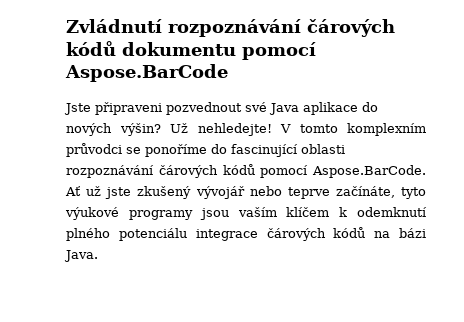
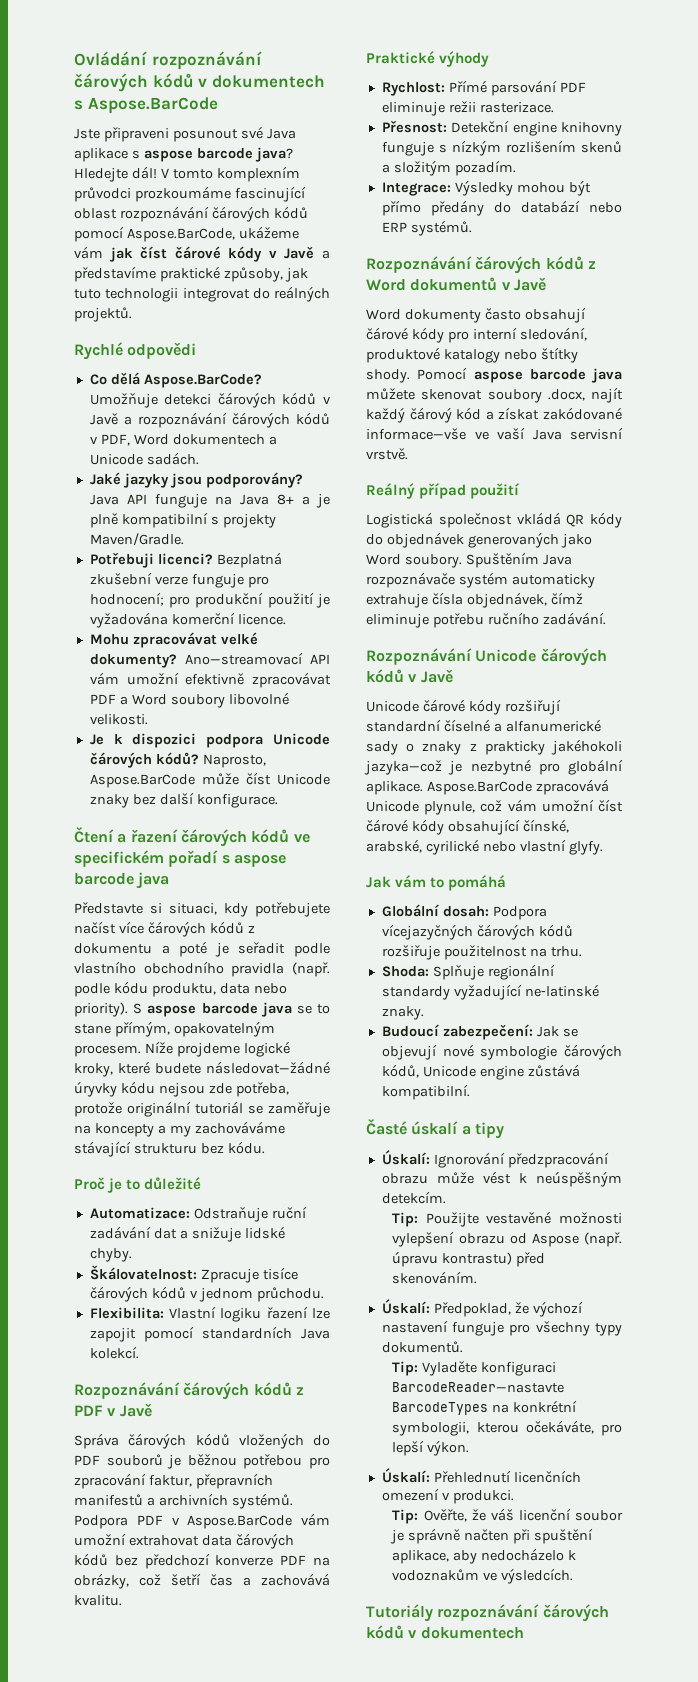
[66,19,395,37] [66,41,316,60] Zvládnutí rozpoznávání čárových kódů dokumentu pomocí -> [74,51,262,70] [74,73,325,92] [74,100,83,110] Ovládání rozpoznávání čárových kódů v dokumentech s
[166,102,242,115] pozvednout -> [172,129,238,142] posunout
[362,102,378,112] [66,123,426,136] [66,143,345,157] [66,164,426,178] [65,186,426,199] [65,207,427,220] [66,227,426,241] [64,250,98,262] do nových výšin? Už nehledejte! V tomto komplexním průvodci se ponoříme do fascinující oblasti rozpoznávání čárových kódů pomocí Aspose.BarCode. Ať už jste zkušený vývojář nebo teprve začínáte, tyto výukové programy jsou vaším klíčem k odemknutí plného potenciálu integrace čárových kódů na bázi Java. -> [131,147,293,162] [74,166,300,182] [74,186,306,202] [74,206,308,222] [74,226,299,242] [74,246,331,262] [74,266,308,282] [74,286,330,302] [74,307,132,322] [74,342,197,360] [89,372,262,388] [89,392,332,408] [89,412,331,428] [89,434,277,446] [89,452,199,465] [89,472,303,488] [89,494,331,508] [89,512,276,528] [89,533,184,546] [89,552,282,568] [89,572,269,588] [89,592,331,608] [89,612,286,628] [89,632,258,648] [89,652,330,668] [89,672,331,688] [89,692,289,708] [89,714,148,725] [89,733,330,748] [89,752,266,768] [89,772,330,788] [89,792,278,808] [74,827,310,847] [74,850,286,867] [74,872,170,889] [74,902,330,917] [74,921,255,937] [74,941,330,957] [74,961,330,977] [74,981,287,997] [74,1002,330,1017] [74,1021,275,1037] [74,1041,290,1057] [74,1061,330,1077] [74,1081,289,1097] [74,1101,330,1117] [74,1121,285,1137] [74,1141,265,1157] [74,1177,202,1193] [89,1206,307,1222] [89,1226,285,1242] [89,1248,132,1262] [89,1265,298,1283] [89,1286,324,1302] [89,1306,331,1322] [89,1326,330,1342] [89,1346,139,1359] [74,1382,304,1400] [74,1403,152,1417] [74,1433,330,1449] [74,1454,330,1469] [74,1473,273,1489] [74,1493,293,1509] [74,1513,330,1529] [74,1533,294,1549] [74,1553,331,1569] [74,1573,330,1589] [74,1595,122,1606] [366,51,490,67] [381,80,586,96] [381,101,554,116] [381,120,622,136] [381,140,622,156] [381,160,516,176] [381,180,591,196] [381,200,622,216] [381,220,472,236] [366,256,596,274] [366,277,546,291] [366,307,586,323] [366,327,587,343] [366,347,578,363] [366,367,622,383] [366,387,623,403] [366,407,622,423] [366,427,623,440] [366,448,408,460] [366,483,521,499] [366,512,622,528] [366,532,592,548] [366,552,572,568] [366,572,595,588] [366,592,583,608] [366,612,606,628] [366,648,607,666] [366,669,453,683] [366,699,561,715] [366,719,601,732] [366,739,622,755] [364,759,623,775] [366,779,609,795] [366,799,623,815] [366,819,569,835] [366,839,603,855] [366,875,507,891] [381,904,547,920] [381,924,573,940] [381,945,582,960] [381,964,555,980] [381,984,599,1000] [381,1006,424,1020] [381,1024,578,1040] [381,1044,622,1060] [381,1064,580,1080] [381,1084,470,1100] [366,1119,504,1139] [381,1150,609,1168] [381,1171,622,1187] [381,1191,446,1204] [392,1211,622,1227] [392,1231,622,1247] [392,1251,546,1267] [392,1271,478,1284] [381,1299,583,1317] [381,1320,622,1336] [381,1341,463,1353] [392,1361,557,1376] [392,1382,565,1393] [392,1400,578,1415] [392,1420,622,1436] [392,1440,470,1456] [381,1468,581,1483] [381,1488,514,1504] [392,1508,623,1524] [390,1528,594,1544] [392,1548,577,1564] [392,1568,574,1584] [366,1604,609,1622] [366,1625,524,1639] s aspose barcode java? Hledejte dál! V tomto komplexním průvodci prozkoumáme fascinující oblast rozpoznávání čárových kódů pomocí Aspose.BarCode, ukážeme vám jak číst čárové kódy v Javě a představíme praktické způsoby, jak tuto technologii integrovat do reálných projektů. // Rychlé odpovědi // Co dělá Aspose.BarCode? Umožňuje detekci čárových kódů v Javě a rozpoznávání čárových kódů v PDF, Word dokumentech a Unicode sadách. // Jaké jazyky jsou podporovány? Java API funguje na Java 8+ a je plně kompatibilní s projekty Maven/Gradle. // Potřebuji licenci? Bezplatná zkušební verze funguje pro hodnocení; pro produkční použití je vyžadována komerční licence. // Mohu zpracovávat velké dokumenty? Ano—streamovací API vám umožní efektivně zpracovávat PDF a Word soubory libovolné velikosti. // Je k dispozici podpora Unicode čárových kódů? Naprosto, Aspose.BarCode může číst Unicode znaky bez další konfigurace. // Čtení a řazení čárových kódů ve specifickém pořadí s aspose barcode java // Představte si situaci, kdy potřebujete načíst více čárových kódů z dokumentu a poté je seřadit podle vlastního obchodního pravidla (např. podle kódu produktu, data nebo priority). S aspose barcode java se to stane přímým, opakovatelným procesem. Níže projdeme logické kroky, které budete následovat—žádné úryvky kódu nejsou zde potřeba, protože originální tutoriál se zaměřuje na koncepty a my zachováváme stávající strukturu bez kódu. // Proč je to důležité // Automatizace: Odstraňuje ruční zadávání dat a snižuje lidské chyby. // Škálovatelnost: Zpracuje tisíce čárových kódů v jednom průchodu. // Flexibilita: Vlastní logiku řazení lze zapojit pomocí standardních Java kolekcí. // Rozpoznávání čárových kódů z PDF v Javě // Správa čárových kódů vložených do PDF souborů je běžnou potřebou pro zpracování faktur, přepravních manifestů a archivních systémů. Podpora PDF v Aspose.BarCode vám umožní extrahovat data čárových kódů bez předchozí konverze PDF na obrázky, což šetří čas a zachovává kvalitu. // Praktické výhody // Rychlost: Přímé parsování PDF eliminuje režii rasterizace. // Přesnost: Detekční engine knihovny funguje s nízkým rozlišením skenů a složitým pozadím. // Integrace: Výsledky mohou být přímo předány do databází nebo ERP systémů. // Rozpoznávání čárových kódů z Word dokumentů v Javě // Word dokumenty často obsahují čárové kódy pro interní sledování, produktové katalogy nebo štítky shody. Pomocí aspose barcode java můžete skenovat soubory .docx, najít každý čárový kód a získat zakódované informace—vše ve vaší Java servisní vrstvě. // Reálný případ použití // Logistická společnost vkládá QR kódy do objednávek generovaných jako Word soubory. Spuštěním Java rozpoznávače systém automaticky extrahuje čísla objednávek, čímž eliminuje potřebu ručního zadávání. // Rozpoznávání Unicode čárových kódů v Javě // Unicode čárové kódy rozšiřují standardní číselné a alfanumerické sady o znaky z prakticky jakéhokoli jazyka—což je nezbytné pro globální aplikace. Aspose.BarCode zpracovává Unicode plynule, což vám umožní číst čárové kódy obsahující čínské, arabské, cyrilické nebo vlastní glyfy. // Jak vám to pomáhá // Globální dosah: Podpora vícejazyčných čárových kódů rozšiřuje použitelnost na trhu. // Shoda: Splňuje regionální standardy vyžadující ne‑latinské znaky. // Budoucí zabezpečení: Jak se objevují nové symbologie čárových kódů, Unicode engine zůstává kompatibilní. // Časté úskalí a tipy // Úskalí: Ignorování předzpracování obrazu může vést k neúspěšným detekcím. // Tip: Použijte vestavěné možnosti vylepšení obrazu od Aspose (např. úpravu kontrastu) před skenováním. // Úskalí: Předpoklad, že výchozí nastavení funguje pro všechny typy dokumentů. // Tip: Vyladěte konfiguraci BarcodeReader—nastavte BarcodeTypes na konkrétní symbologii, kterou očekáváte, pro lepší výkon. // Úskalí: Přehlednutí licenčních omezení v produkci. // Tip: Ověřte, že váš licenční soubor je správně načten při spuštění aplikace, aby nedocházelo k vodoznakům ve výsledcích. // Tutoriály rozpoznávání čárových kódů v dokumentech

